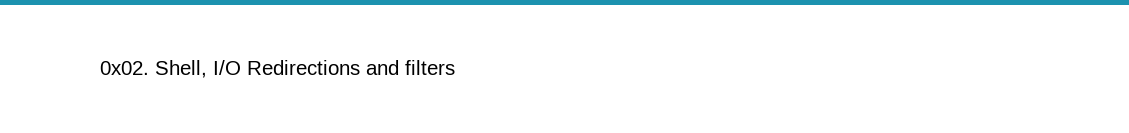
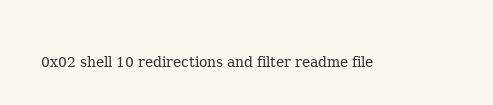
[100,60,455,78] 0x02. Shell, I/O Redirections and filters -> [41,56,373,67] 0x02 shell 10 redirections and filter readme file

